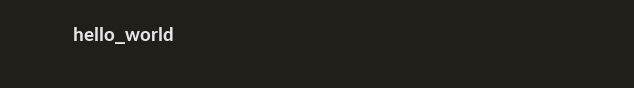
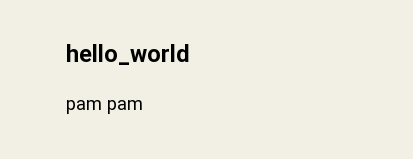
(174, 35) none -> [66,100,143,114] // pam pam

